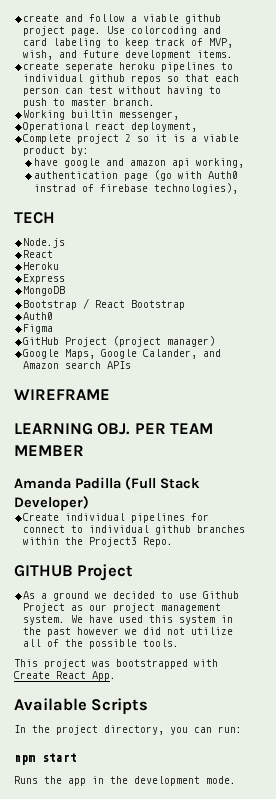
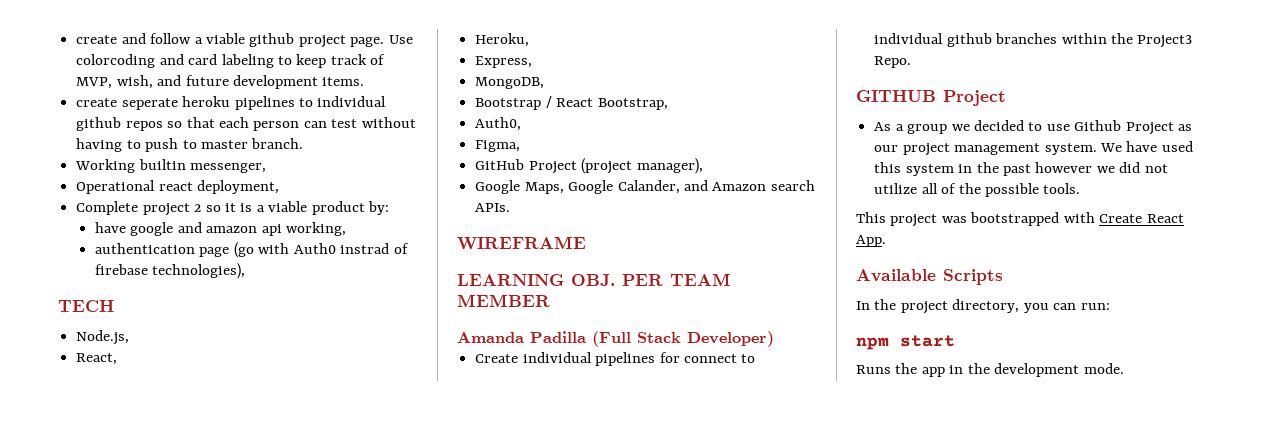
[23,238,66,248] [23,250,54,258] [23,262,60,270] [23,274,66,284] [23,286,66,296] Node.js // React // Heroku // Express // MongoDB -> [76,330,130,345] [76,353,118,365] [475,33,530,47] [475,56,533,68] [475,77,545,89] Node.js, // React, // Heroku, // Express, // MongoDB,
[131,300,186,310] [23,312,54,320] [23,324,54,334] Bootstrap // Auth0 // Figma -> [597,98,668,110] [475,117,522,131] [475,140,521,152] Bootstrap, // Auth0, // Figma,
[167,336,216,347] manager) -> [636,158,703,174] manager),
[107,361,132,369] APIs -> [475,203,511,212] APIs.
[53,591,90,601] ground -> [907,124,948,134] group

